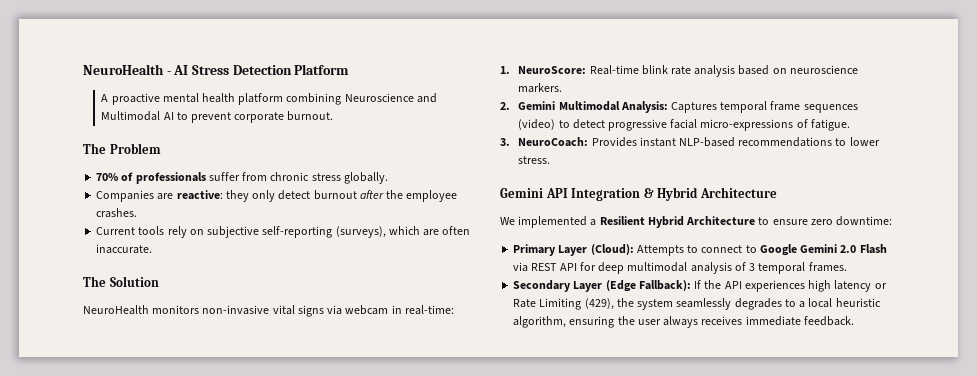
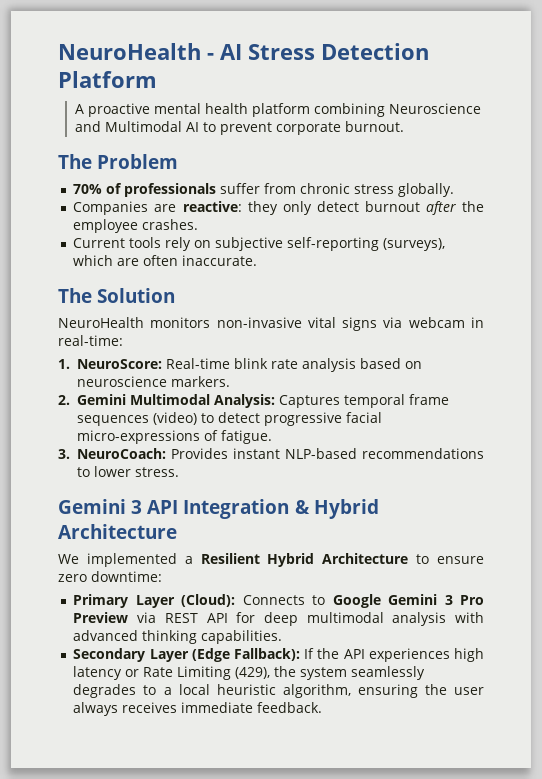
(543, 193) none -> [131,500,143,514] 3
[636,244,887,256] Attempts to connect to Google Gemini 2.0 Flash -> [242,594,484,608] [73,612,129,623] Connects to Google Gemini 3 Pro Preview
[734,262,847,274] of 3 temporal frames. -> [454,612,484,623] [73,630,283,644] with advanced thinking capabilities.

